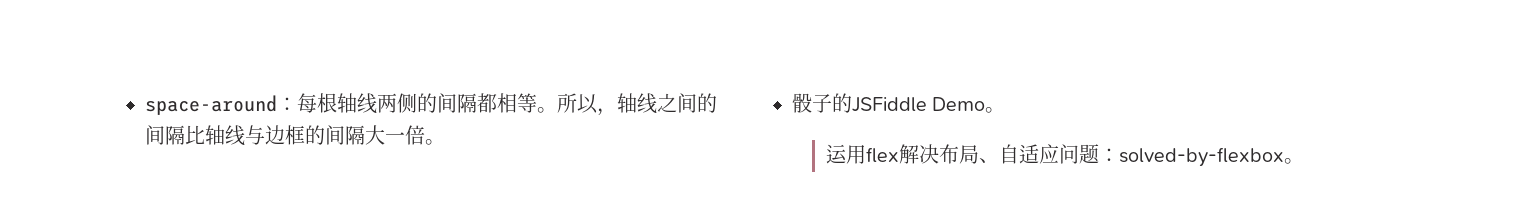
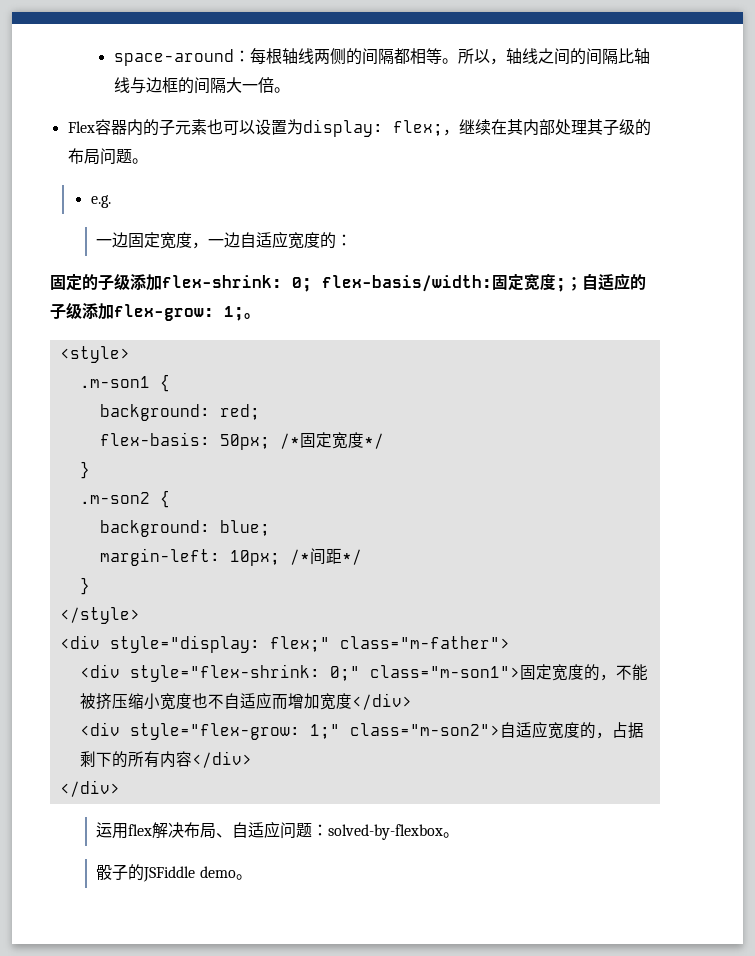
[792,93,1006,113] 骰子的JSFiddle Demo。 -> [67,119,651,137] [67,148,148,165] [90,195,111,208] [96,231,353,249] [50,273,646,292] [50,302,260,321] [59,346,130,363] [79,374,170,392] [99,404,260,421] [99,432,384,450] [79,461,90,479] [79,490,170,508] [99,520,270,537] [99,548,362,566] [79,577,90,595] [59,607,140,624] [59,635,510,653] [79,664,648,682] [79,692,412,710] [79,721,644,740] [79,751,252,768] [59,780,120,797] Flex容器内的子元素也可以设置为display: flex;，继续在其内部处理其子级的布局问题。 // e.g. // 一边固定宽度，一边自适应宽度的： // 固定的子级添加flex-shrink: 0; flex-basis/width:固定宽度;；自适应的子级添加flex-grow: 1;。 // <style> // .m-son1 { // background: red; // flex-basis: 50px; /*固定宽度*/ // } // .m-son2 { // background: blue; // margin-left: 10px; /*间距*/ // } // </style> // <div style="display: flex;" class="m-father"> // <div style="flex-shrink: 0;" class="m-son1">固定宽度的，不能被挤压缩小宽度也不自适应而增加宽度</div> // <div style="flex-grow: 1;" class="m-son2">自适应宽度的，占据剩下的所有内容</div> // </div>
(1305, 161) none -> [96,864,252,882] // 骰子的JSFiddle demo。

